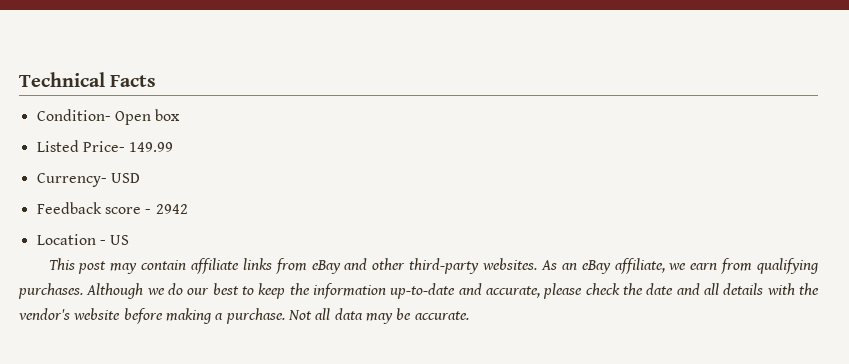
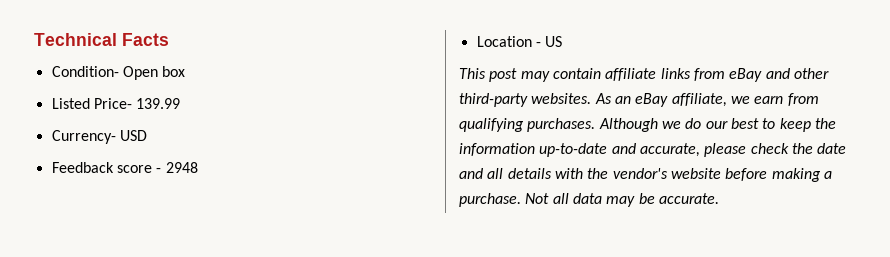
[129,142,174,152] 149.99 -> [136,98,181,109] 139.99
[155,204,188,214] 2942 -> [165,162,198,173] 2948

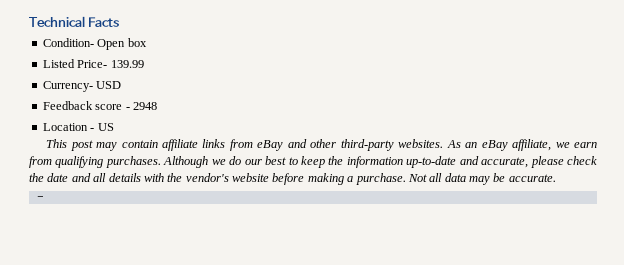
(719, 198) none -> [36,196,43,200] // -

